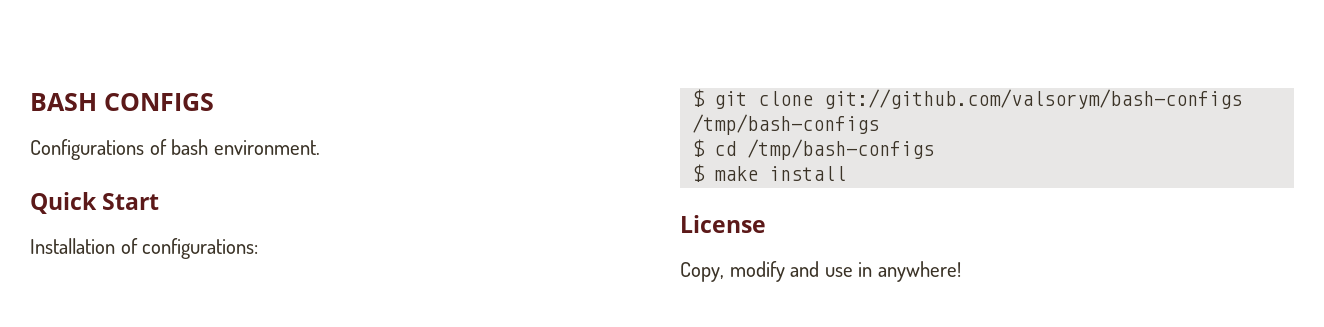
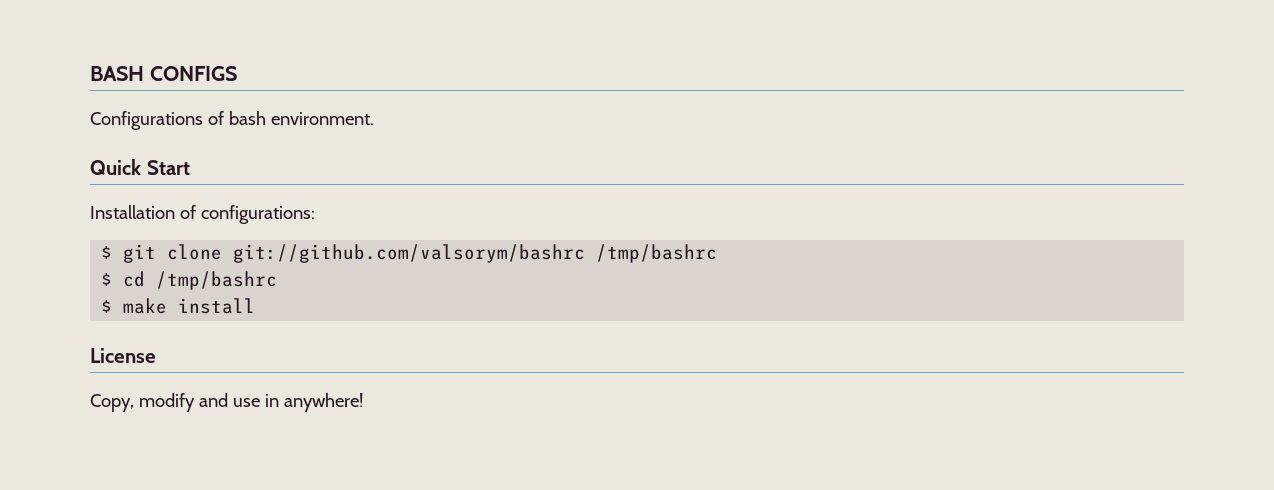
[824,89,1243,109] [692,114,880,135] git://github.com/valsorym/bash-configs /tmp/bash-configs -> [233,244,718,263] git://github.com/valsorym/bashrc /tmp/bashrc
[747,139,935,160] /tmp/bash-configs -> [156,271,278,290] /tmp/bashrc

